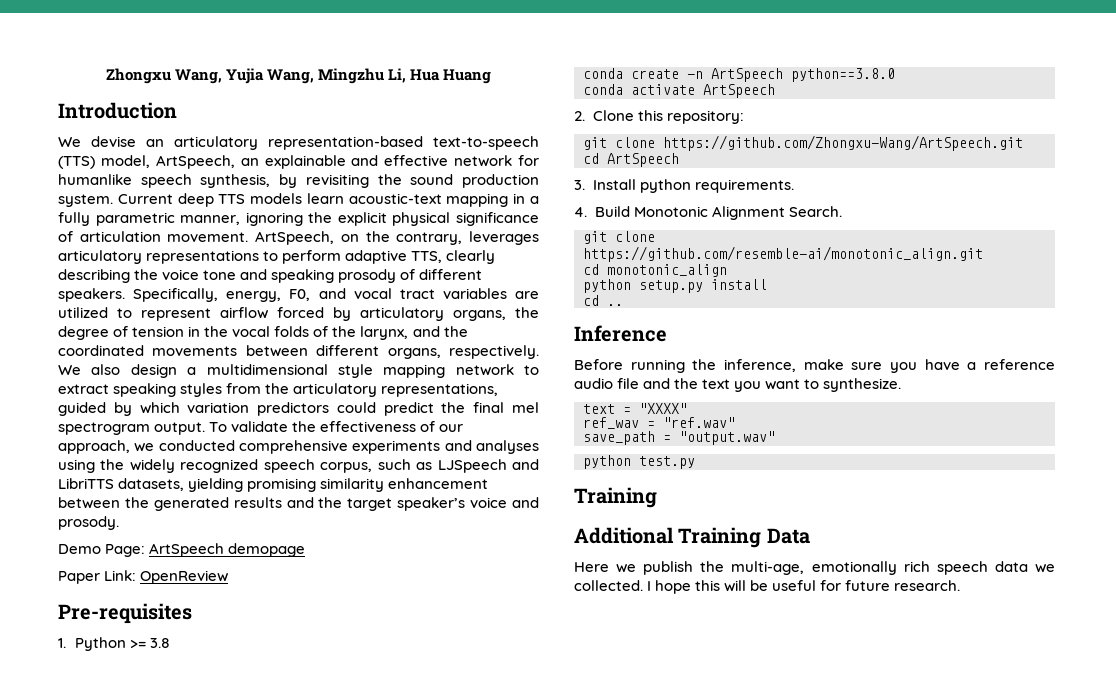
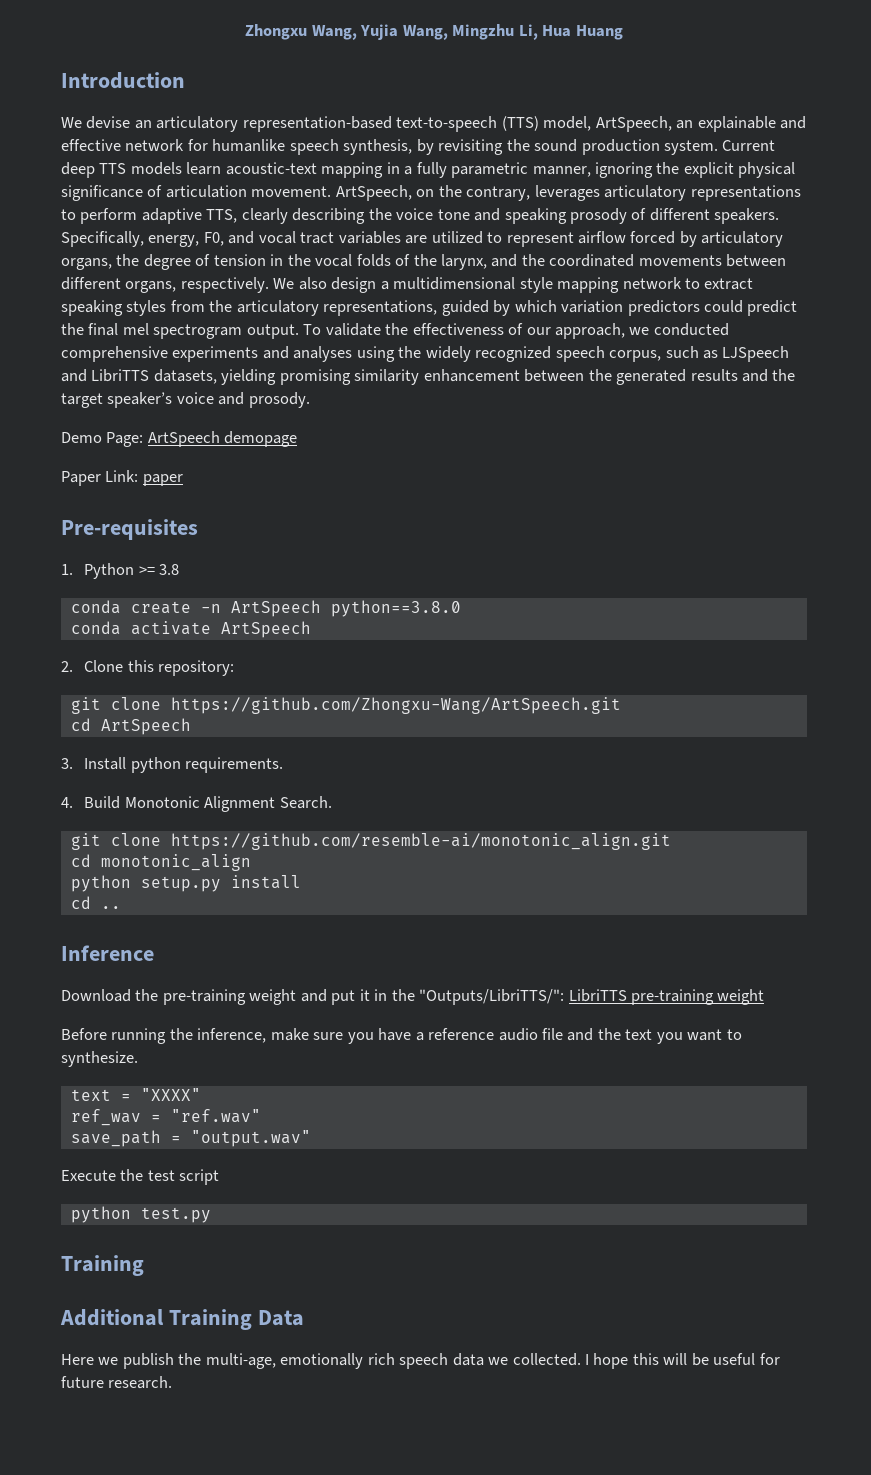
[140,570,229,584] OpenReview -> [142,474,183,486] paper
(667, 333) none -> [61,989,765,1005] // Download the pre-training weight and put it in the "Outputs/LibriTTS/": LibriTTS pre-training weight
(775, 438) none -> [61,1169,220,1185] // Execute the test script

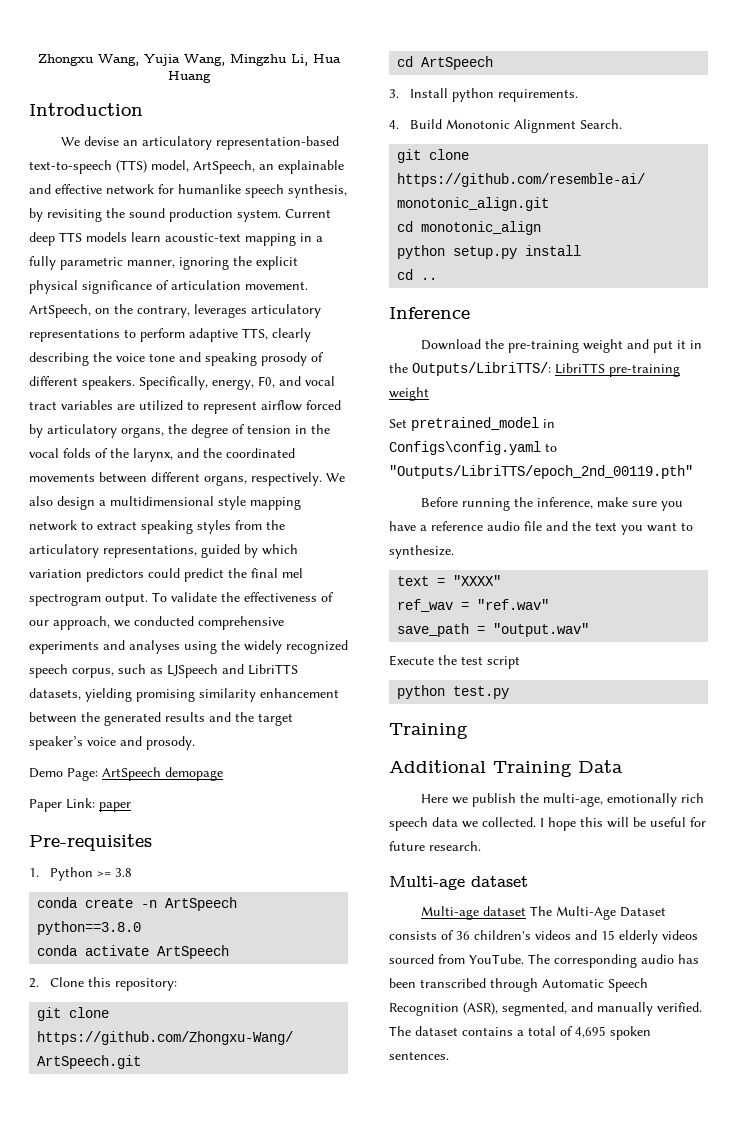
[419,989,565,1005] "Outputs/LibriTTS/": -> [412,362,551,376] Outputs/LibriTTS/:
(765, 997) none -> [389,417,555,431] [389,441,557,455] [389,465,693,479] // Set pretrained_model in Configs\config.yaml to "Outputs/LibriTTS/epoch_2nd_00119.pth"
(173, 1382) none -> [389,876,528,890] [420,906,666,920] [389,930,698,944] [389,954,699,968] [389,978,648,992] [389,1002,702,1016] [389,1026,651,1040] [389,1051,449,1060] // Multi-age dataset // Multi-age dataset The Multi-Age Dataset consists of 36 children's videos and 15 elderly videos sourced from YouTube. The corresponding audio has been transcribed through Automatic Speech Recognition (ASR), segmented, and manually verified. The dataset contains a total of 4,695 spoken sentences.

